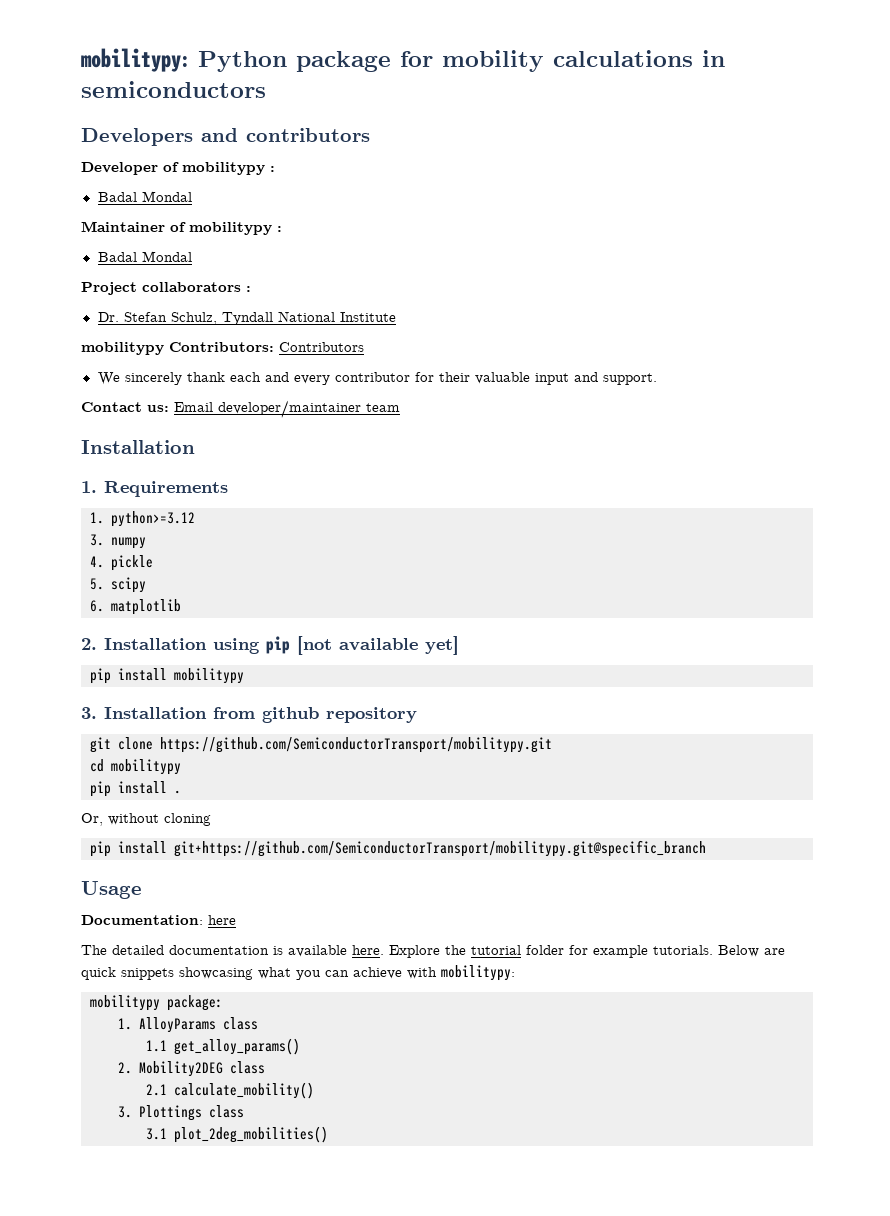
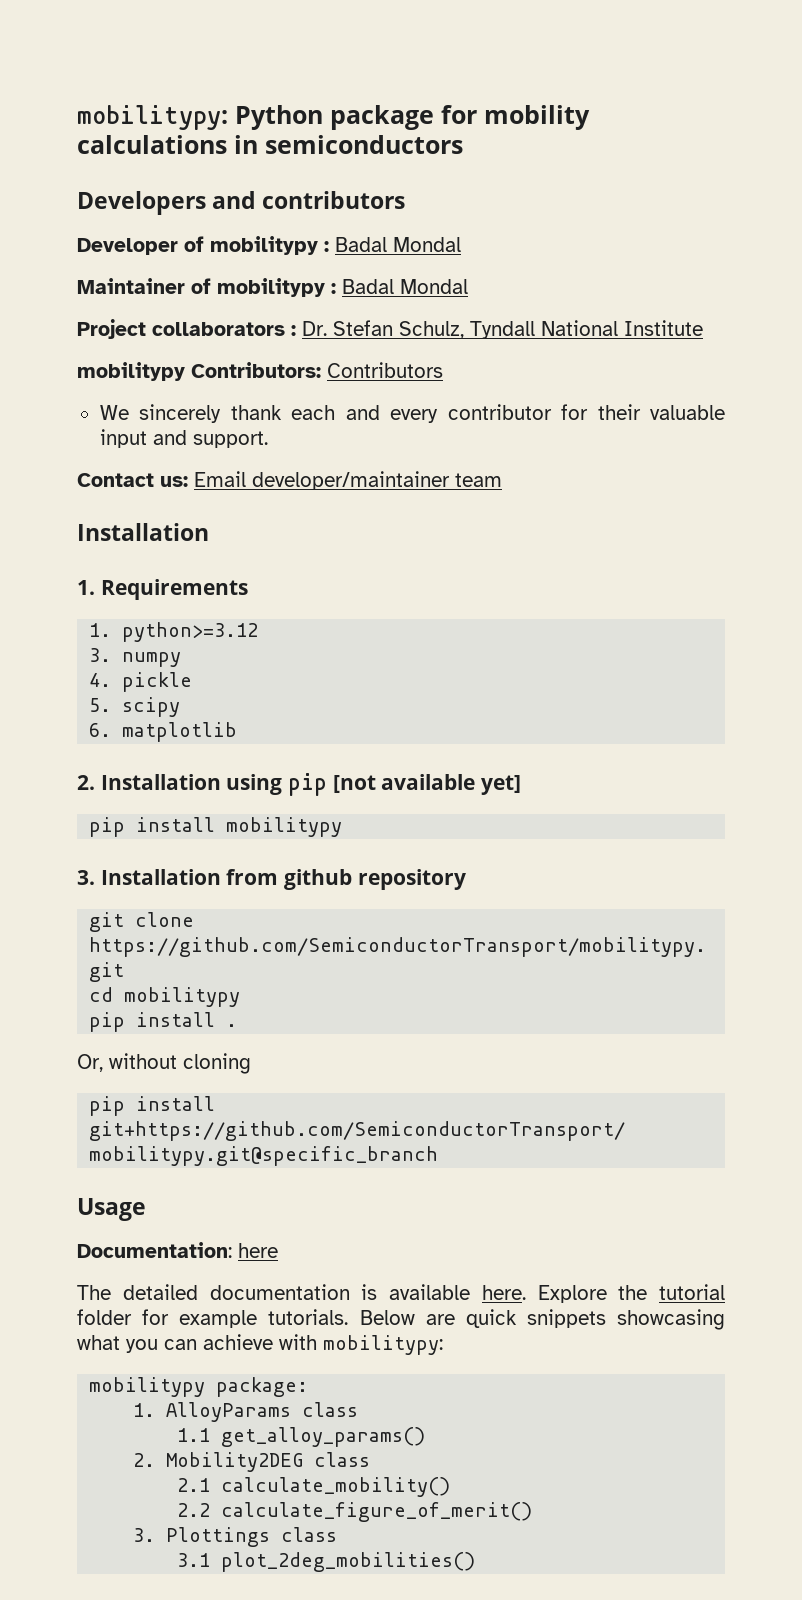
(275, 169) // -> (329, 246) none
(282, 229) // -> (336, 288) none
(251, 289) // -> (296, 330) none
(314, 1090) none -> [177,1502,533,1522] // 2.2 calculate_figure_of_merit()

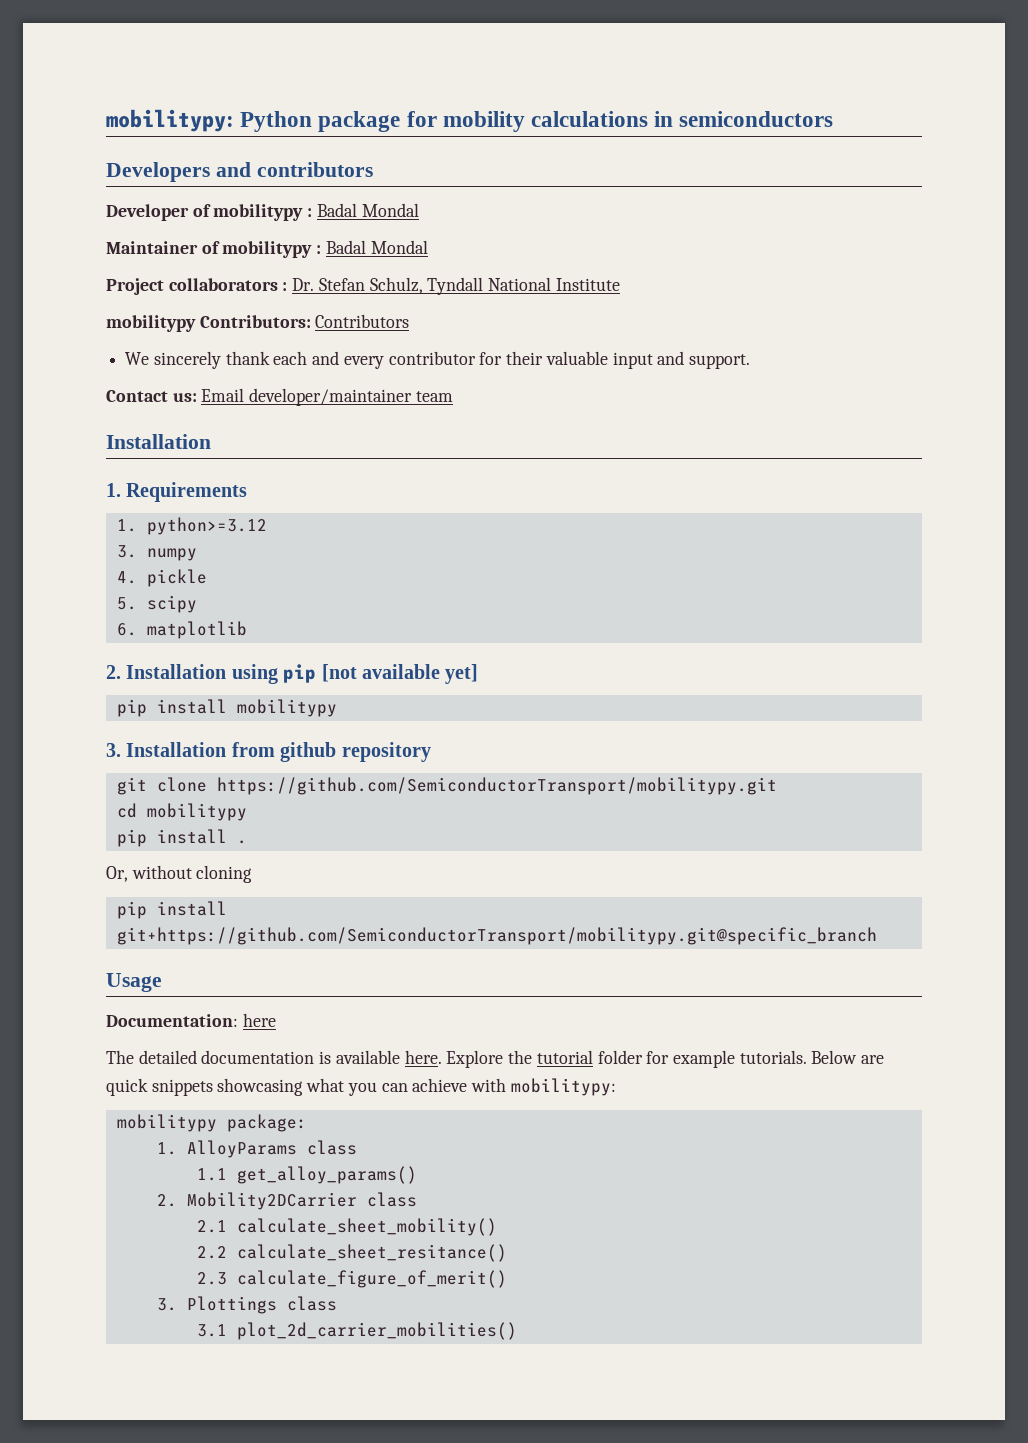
[166,1452,304,1472] Mobility2DEG -> [186,1192,357,1210] Mobility2DCarrier
[221,1477,451,1497] calculate_mobility() -> [236,1218,497,1236] calculate_sheet_mobility()
(211, 1510) none -> [236,1244,507,1262] [196,1272,227,1285] calculate_sheet_resitance() // 2.3
[221,1552,476,1572] plot_2deg_mobilities() -> [236,1322,517,1340] plot_2d_carrier_mobilities()

